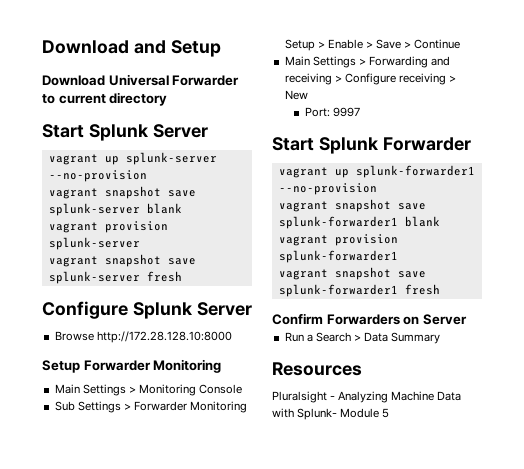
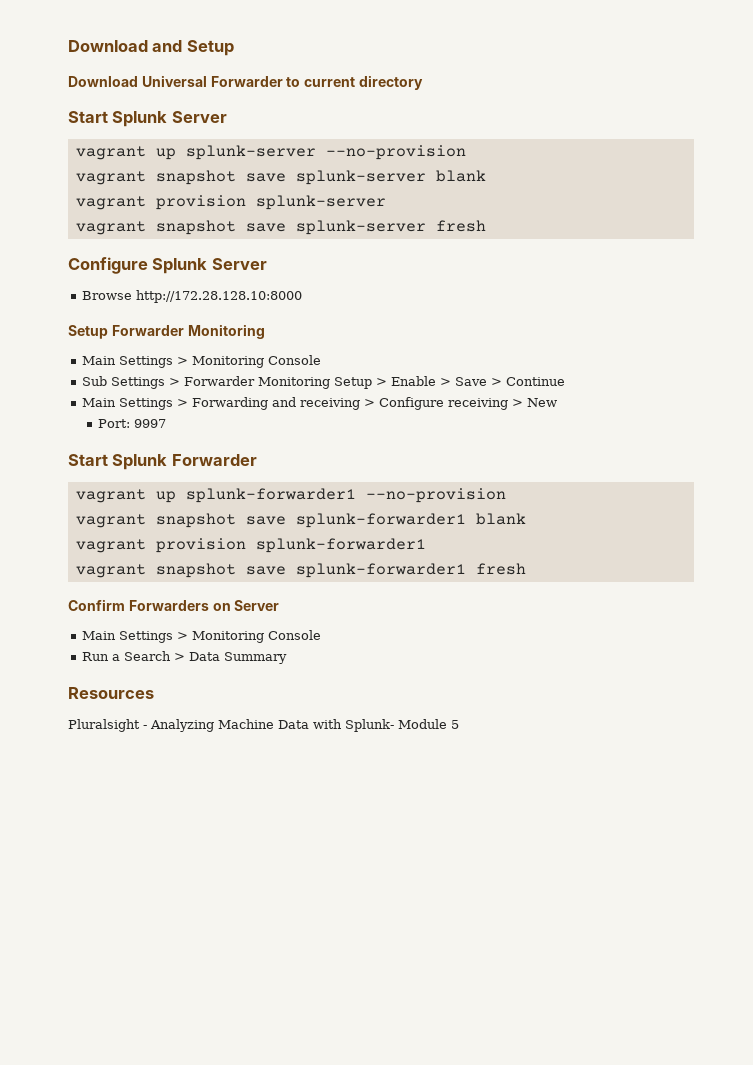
(467, 319) none -> [82,630,322,643] // Main Settings > Monitoring Console

